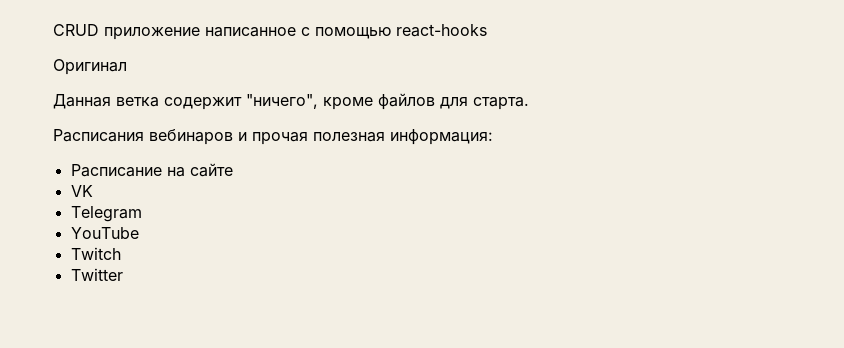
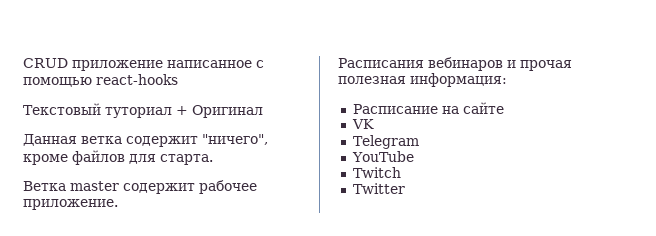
(487, 30) none -> [23,103,188,118] Текстовый туториал +
(529, 103) none -> [23,180,257,194] [23,199,118,210] // Ветка master содержит рабочее приложение.

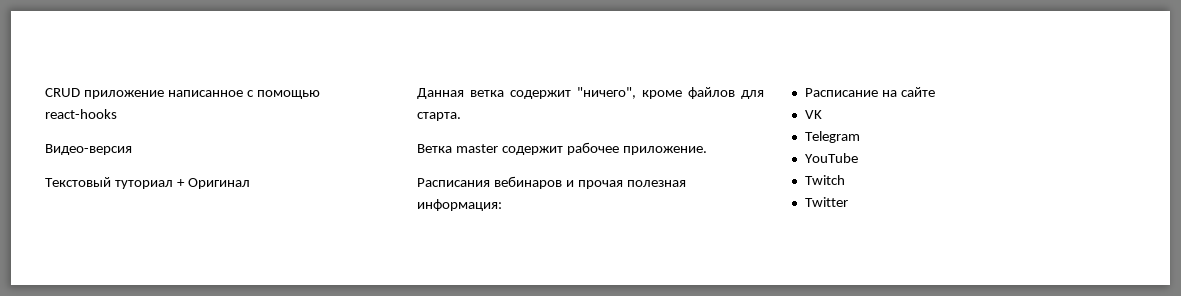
(178, 79) none -> [45,144,132,155] // Видео-версия

